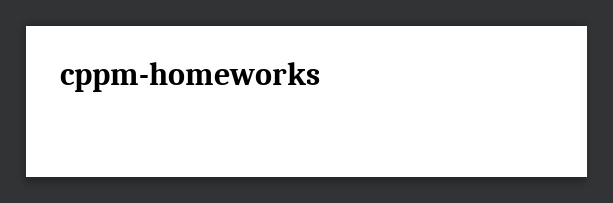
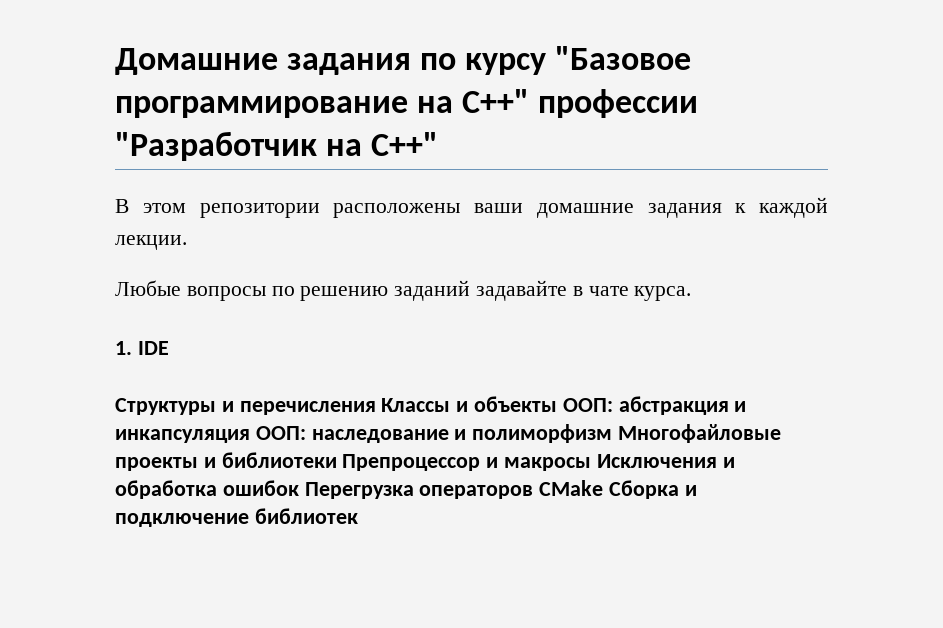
[60,62,320,92] cppm-homeworks -> [115,46,692,75] [115,89,699,118] [115,131,439,161] [115,197,828,218] [115,235,187,250] [115,280,692,301] [115,341,169,355] [115,396,747,415] [115,424,782,443] [115,452,735,471] [115,480,697,499] [115,508,358,527] Домашние задания по курсу "Базовое программирование на C++" профессии "Разработчик на С++" // В этом репозитории расположены ваши домашние задания к каждой лекции. // Любые вопросы по решению заданий задавайте в чате курса. // 1. IDE // Структуры и перечисления Классы и объекты ООП: абстракция и инкапсуляция ООП: наследование и полиморфизм Многофайловые проекты и библиотеки Препроцессор и макросы Исключения и обработка ошибок Перегрузка операторов CMake Сборка и подключение библиотек

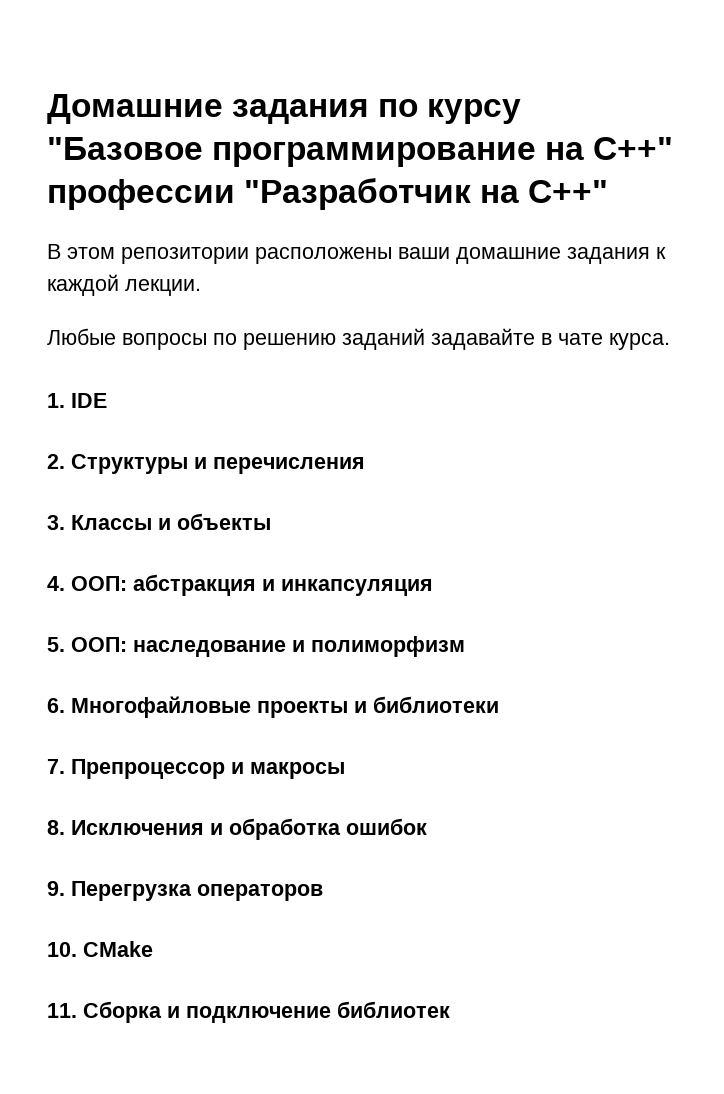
(169, 348) none -> [47,454,65,469] 2.
(376, 408) none -> [47,515,65,530] // 3.
(558, 404) none -> [47,576,65,591] // 4.
(250, 436) none -> [47,637,65,652] // 5.
(613, 433) none -> [47,698,65,713] // 6.
(337, 460) none -> [47,759,65,774] // 7.
(592, 464) none -> [47,820,65,835] // 8.
(299, 488) none -> [47,881,65,896] // 9.
(534, 492) none -> [47,942,77,957] // 10.
(604, 488) none -> [47,1003,77,1018] // 11.

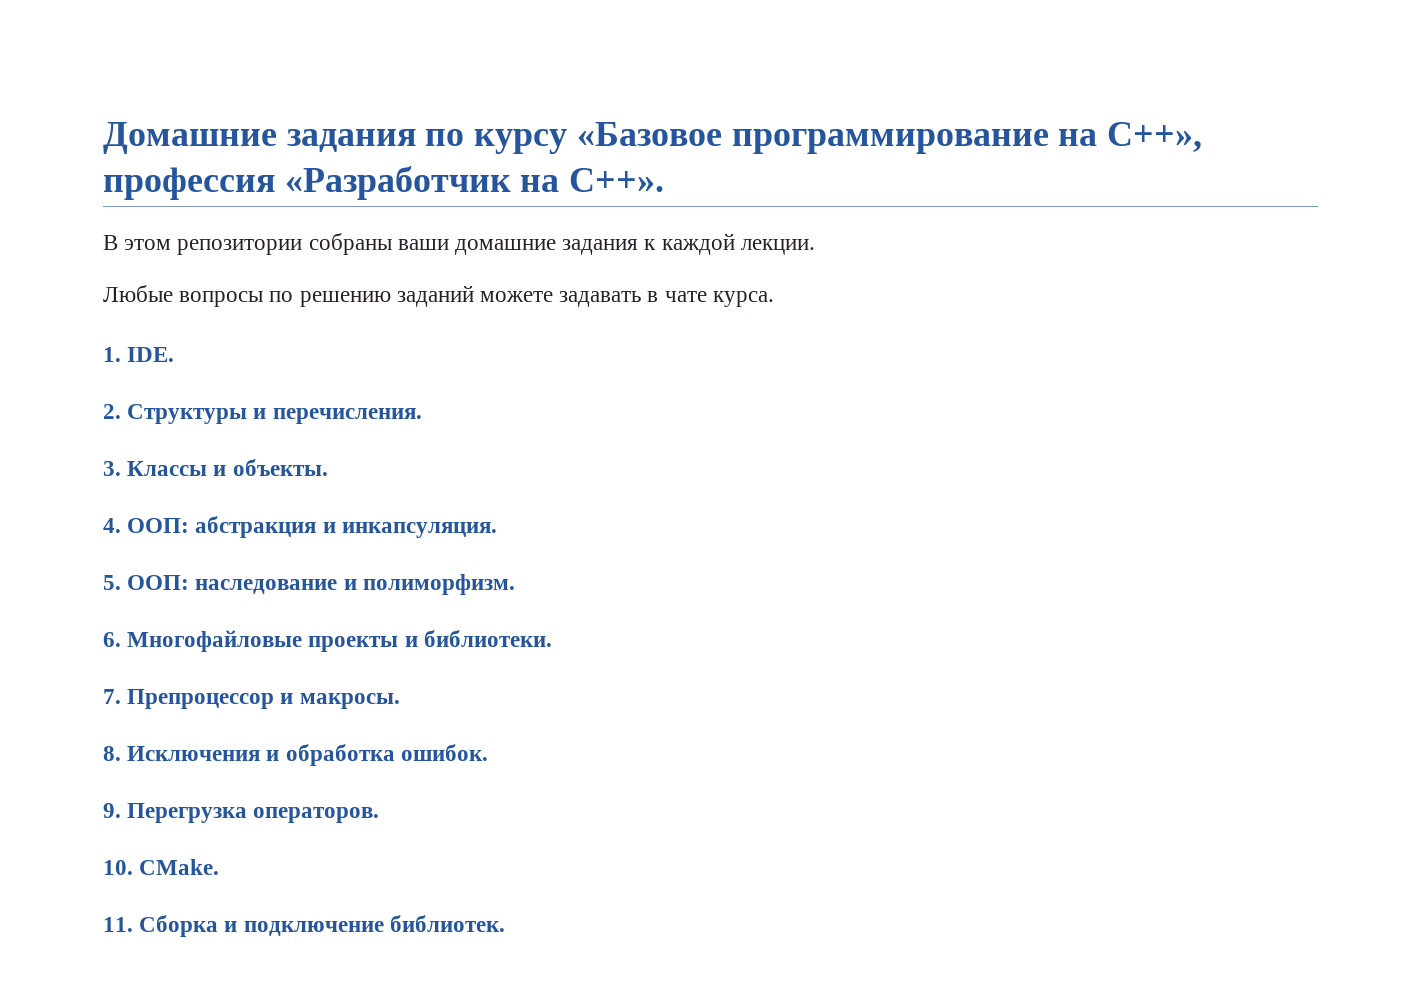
[47,137,203,160] "Базовое -> [576,122,722,146] «Базовое
[593,137,674,160] [47,178,609,210] C++" профессии "Разработчик на С++" -> [1107,122,1203,152] [103,166,665,200] C++», профессия «Разработчик на С++».
[255,247,392,264] расположены -> [308,233,392,255] собраны
[431,328,535,350] задавайте -> [480,291,642,307] можете задавать
[71,393,107,408] IDE -> [127,347,175,362] IDE.
[213,457,365,474] перечисления -> [272,408,422,424] перечисления.
[177,513,271,530] объекты -> [232,459,328,476] объекты.
[281,579,433,596] инкапсуляция -> [341,522,497,538] инкапсуляция.
[311,636,465,657] полиморфизм -> [362,574,515,595] полиморфизм.
[373,696,499,713] библиотеки -> [423,630,552,647] библиотеки.
[250,762,345,779] макросы -> [299,693,400,709] макросы.
[346,818,427,835] ошибок -> [400,744,488,761] ошибок.
[197,884,323,901] операторов -> [253,807,380,823] операторов.
[83,941,153,957] CMake -> [139,859,220,875] CMake.
[337,1001,450,1018] библиотек -> [389,915,505,932] библиотек.

